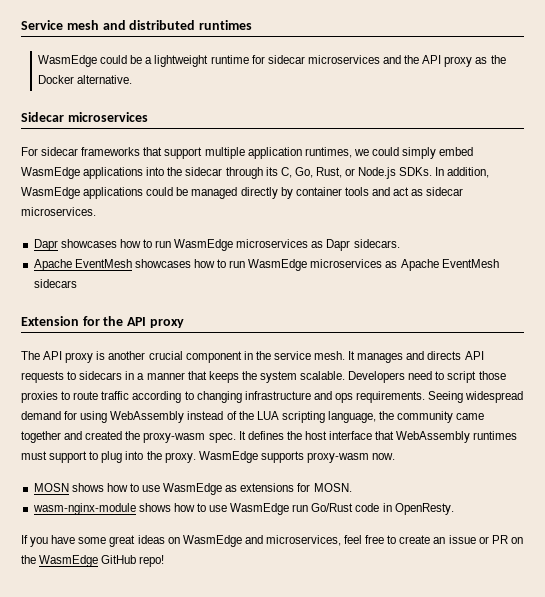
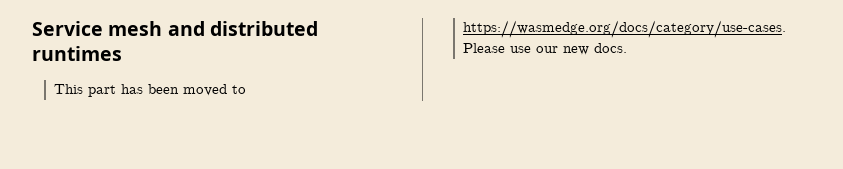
[38,55,506,67] [38,75,133,84] [21,112,148,122] [21,147,474,159] [21,167,490,179] [21,187,464,199] [21,207,96,216] [33,239,400,251] [33,259,499,271] [33,279,77,288] [21,316,184,328] [21,351,484,363] [21,371,506,383] [21,391,524,403] [21,411,485,423] [21,431,518,443] [21,451,396,463] [33,483,352,495] [32,503,454,515] [21,535,523,547] [21,555,165,567] WasmEdge could be a lightweight runtime for sidecar microservices and the API proxy as the Docker alternative. // Sidecar microservices // For sidecar frameworks that support multiple application runtimes, we could simply embed WasmEdge applications into the sidecar through its C, Go, Rust, or Node.js SDKs. In addition, WasmEdge applications could be managed directly by container tools and act as sidecar microservices. // Dapr showcases how to run WasmEdge microservices as Dapr sidecars. // Apache EventMesh showcases how to run WasmEdge microservices as Apache EventMesh sidecars // Extension for the API proxy // The API proxy is another crucial component in the service mesh. It manages and directs API requests to sidecars in a manner that keeps the system scalable. Developers need to script those proxies to route traffic according to changing infrastructure and ops requirements. Seeing widespread demand for using WebAssembly instead of the LUA scripting language, the community came together and created the proxy-wasm spec. It defines the host interface that WebAssembly runtimes must support to plug into the proxy. WasmEdge supports proxy-wasm now. // MOSN shows how to use WasmEdge as extensions for MOSN. // wasm-nginx-module shows how to use WasmEdge run Go/Rust code in OpenResty. // If you have some great ideas on WasmEdge and microservices, feel free to create an issue or PR on the WasmEdge GitHub repo! -> [54,84,247,97] [463,20,787,38] [463,43,628,55] This part has been moved to https://wasmedge.org/docs/category/use-cases. Please use our new docs.

